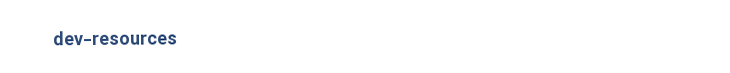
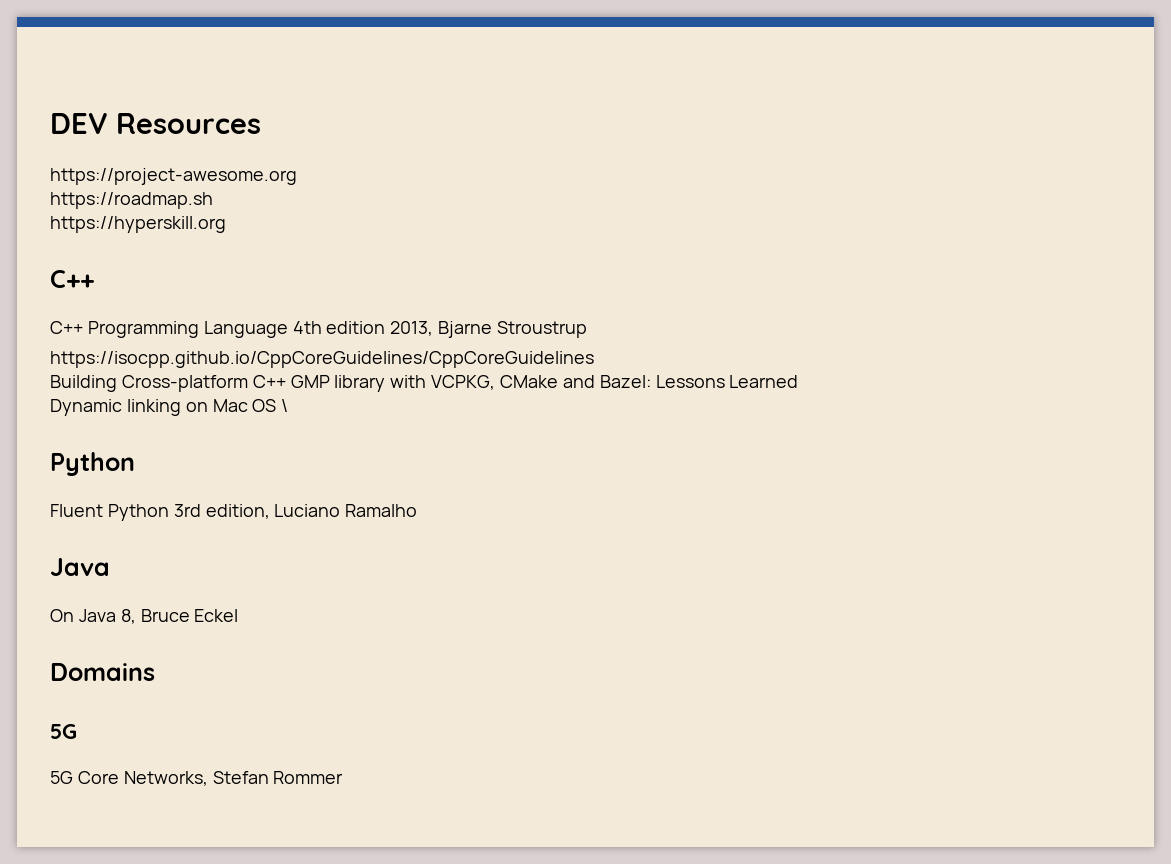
[52,30,178,46] dev-resources -> [50,113,261,134] [50,168,297,185] [50,192,213,209] [50,216,226,233] [50,270,94,288] [50,321,588,338] [50,351,594,368] [50,375,799,392] [50,399,289,416] [50,452,135,476] [50,504,418,521] [50,558,110,576] [50,609,239,624] [50,663,155,681] [50,724,77,739] [50,771,344,786] DEV Resources // https://project-awesome.org // https://roadmap.sh // https://hyperskill.org // C++ // C++ Programming Language 4th edition 2013, Bjarne Stroustrup // https://isocpp.github.io/CppCoreGuidelines/CppCoreGuidelines // Building Cross-platform C++ GMP library with VCPKG, CMake and Bazel: Lessons Learned // Dynamic linking on Mac OS \ // Python // Fluent Python 3rd edition, Luciano Ramalho // Java // On Java 8, Bruce Eckel // Domains // 5G // 5G Core Networks, Stefan Rommer

